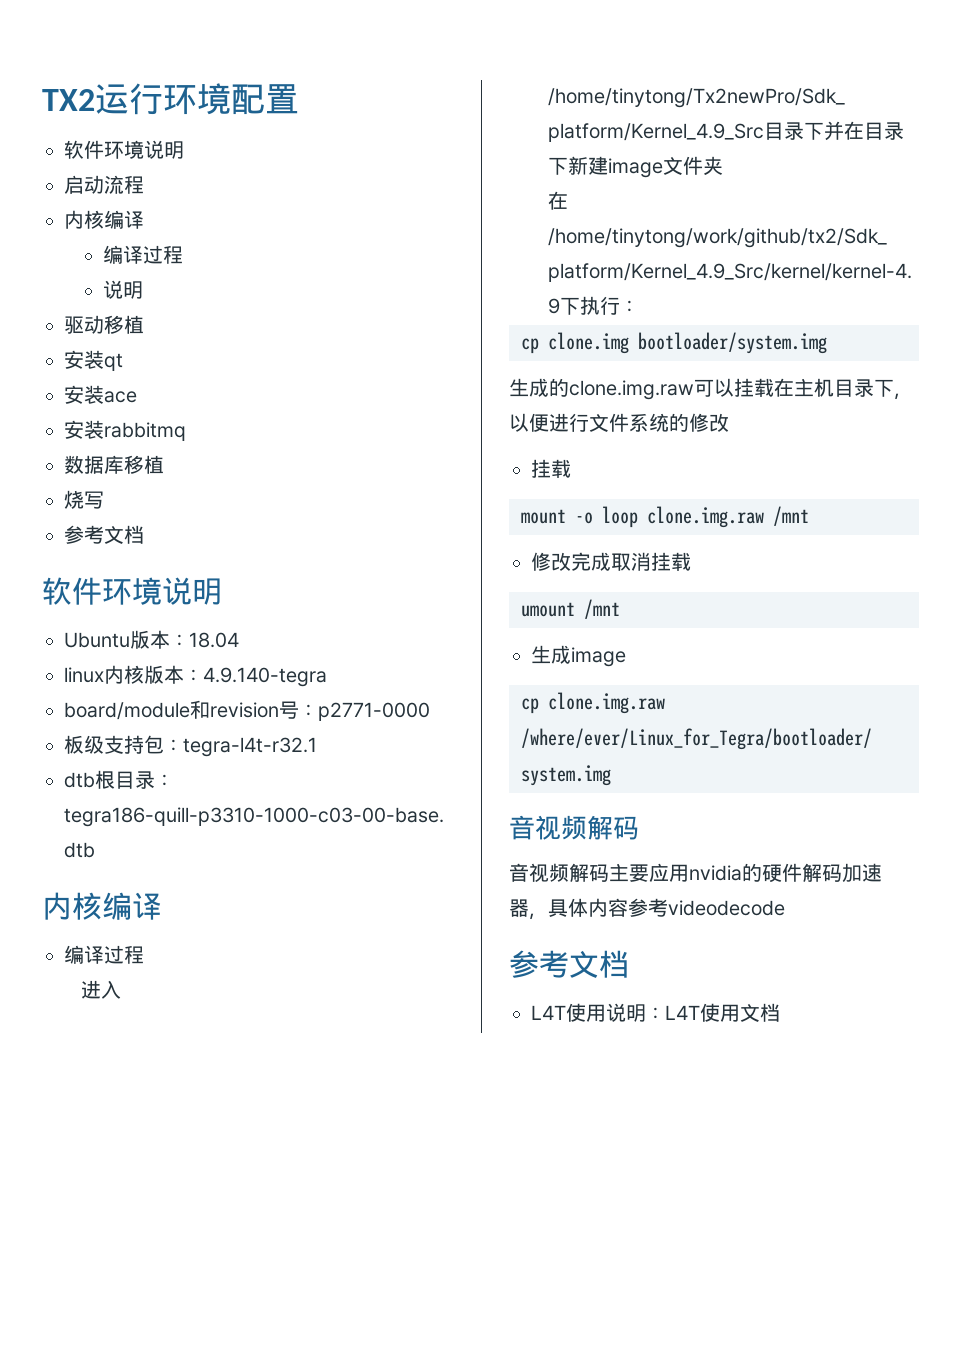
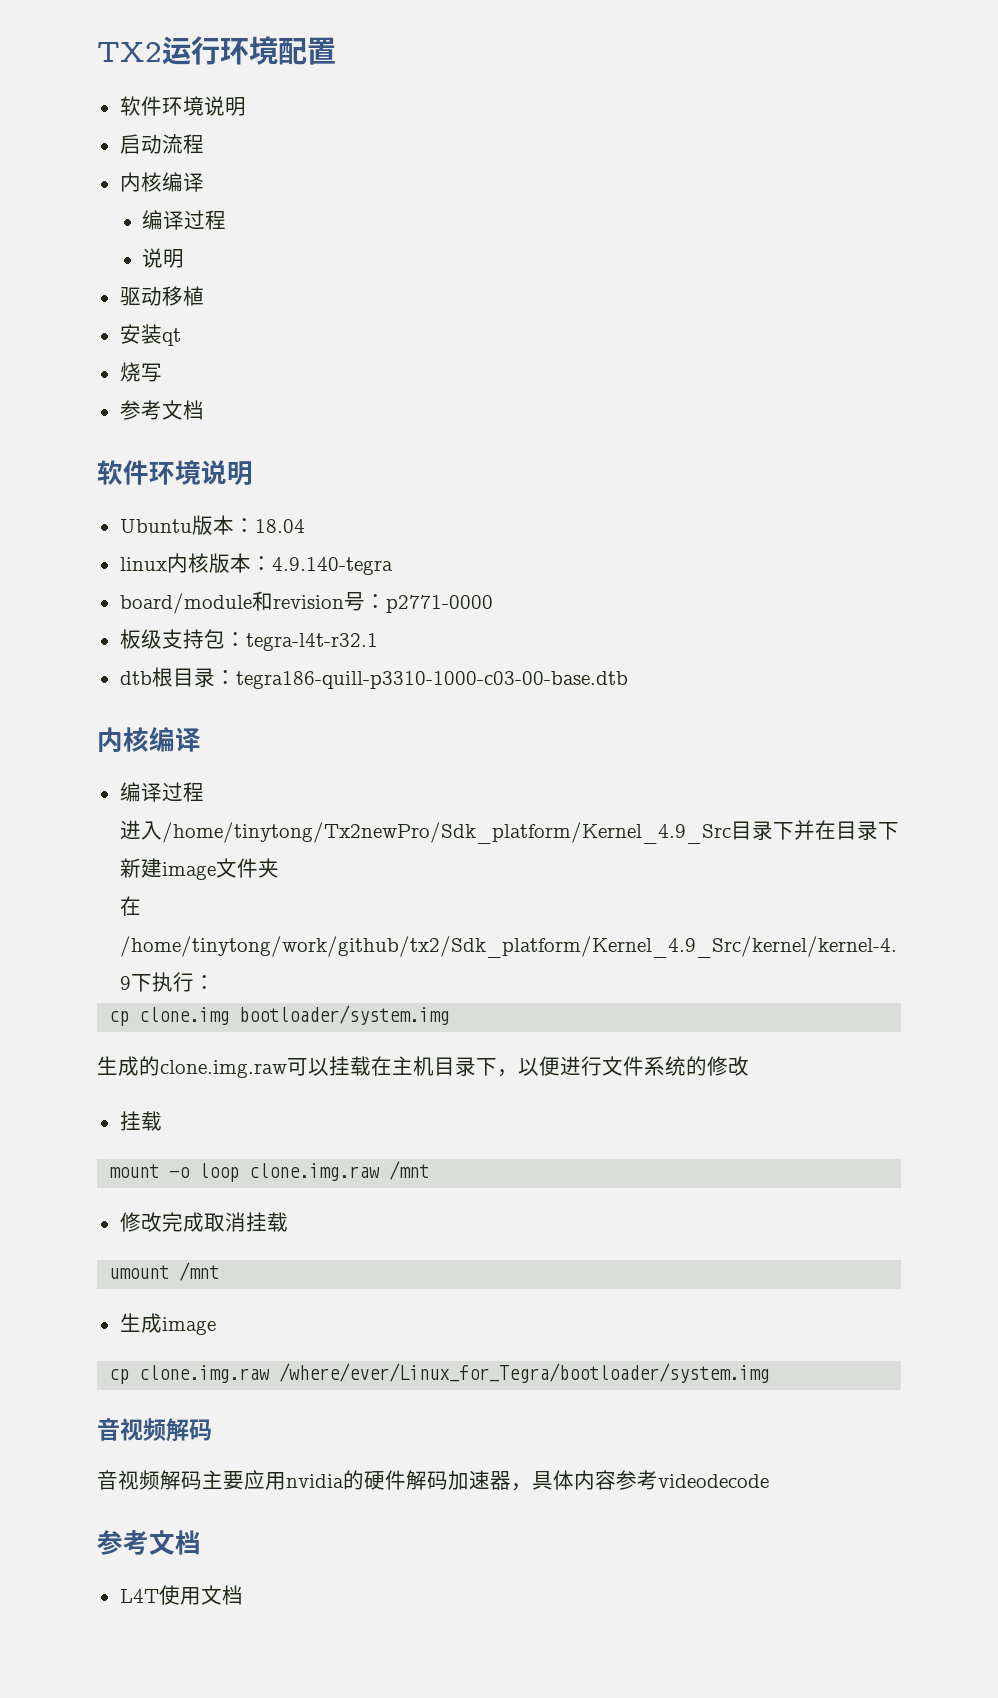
[64,385,137,404] [64,420,186,441] [64,455,164,474] // 安装ace // 安装rabbitmq // 数据库移植 -> (181, 337) none
[606,1003,740,1022] 说明：L4T使用 -> (201, 1596) none

